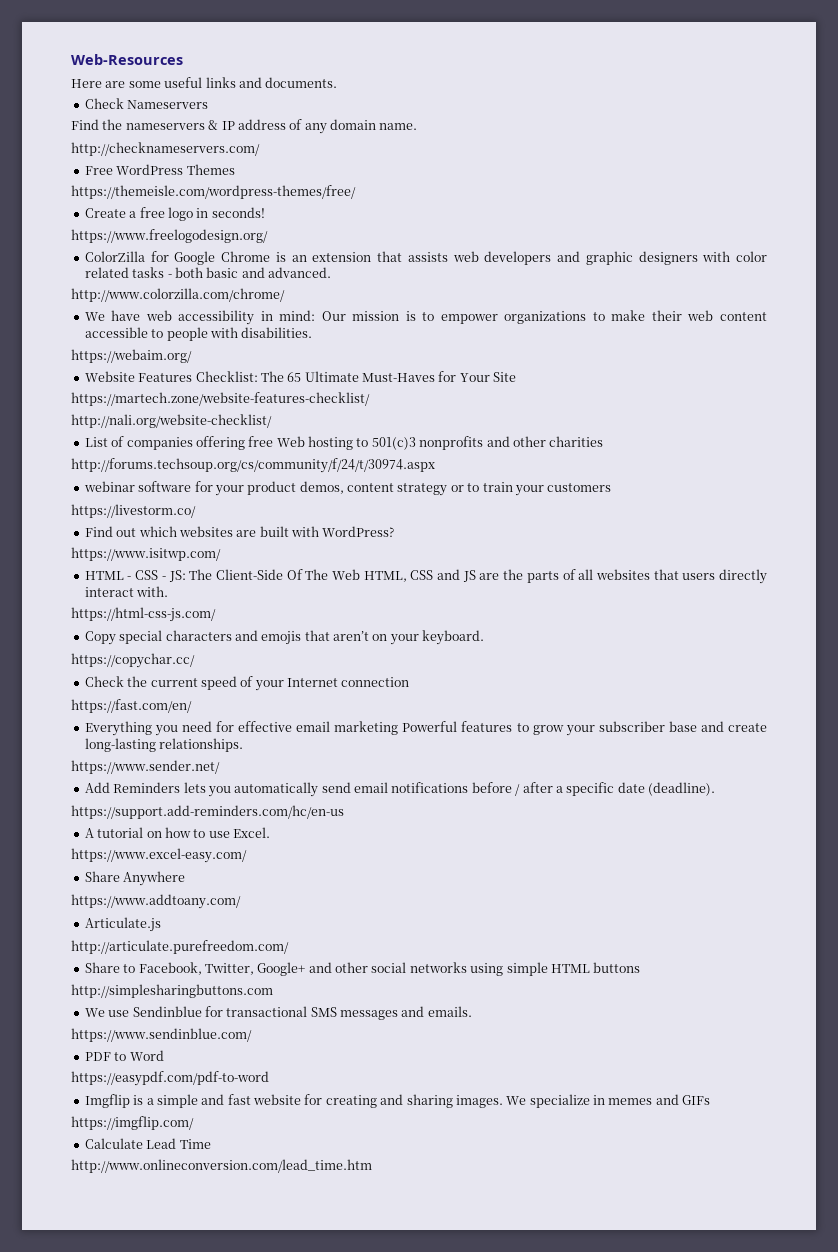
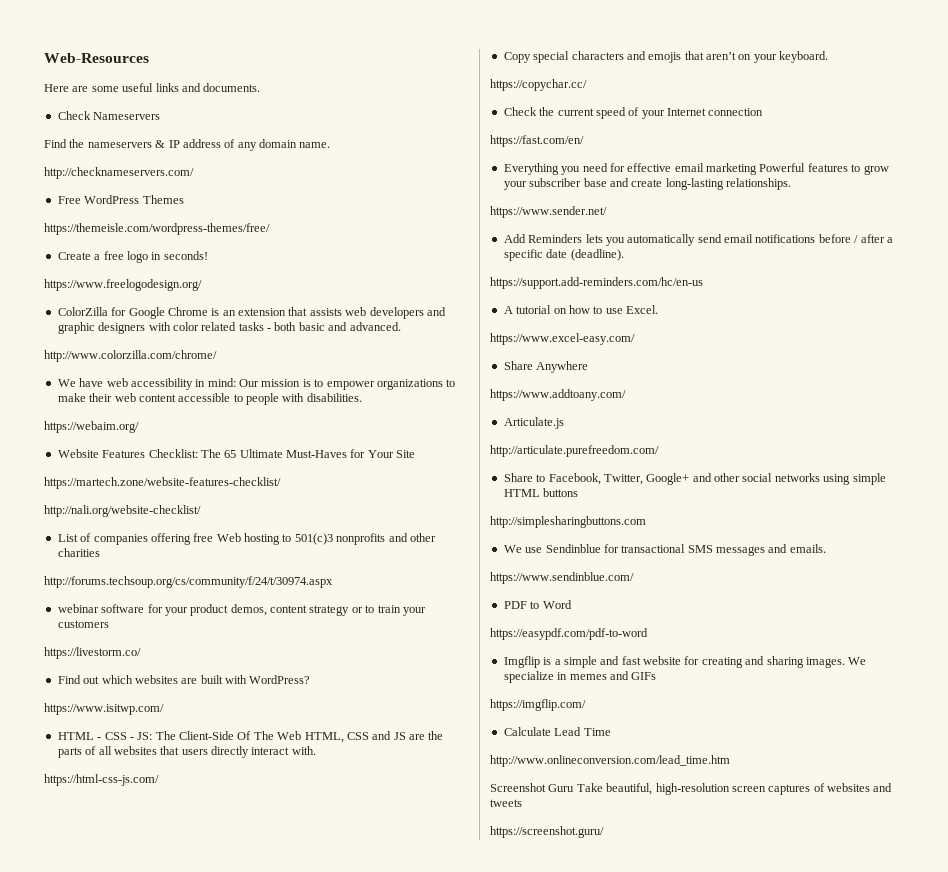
(372, 1166) none -> [490,783,893,795] [490,799,522,807] [490,826,604,838] // Screenshot Guru Take beautiful, high-resolution screen captures of websites and tweets // https://screenshot.guru/

